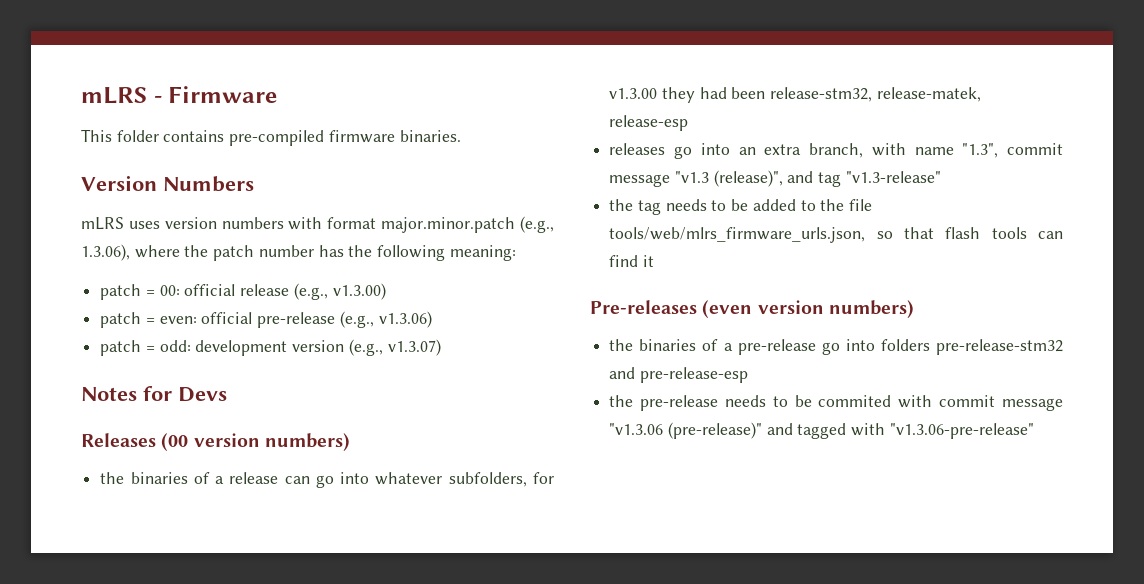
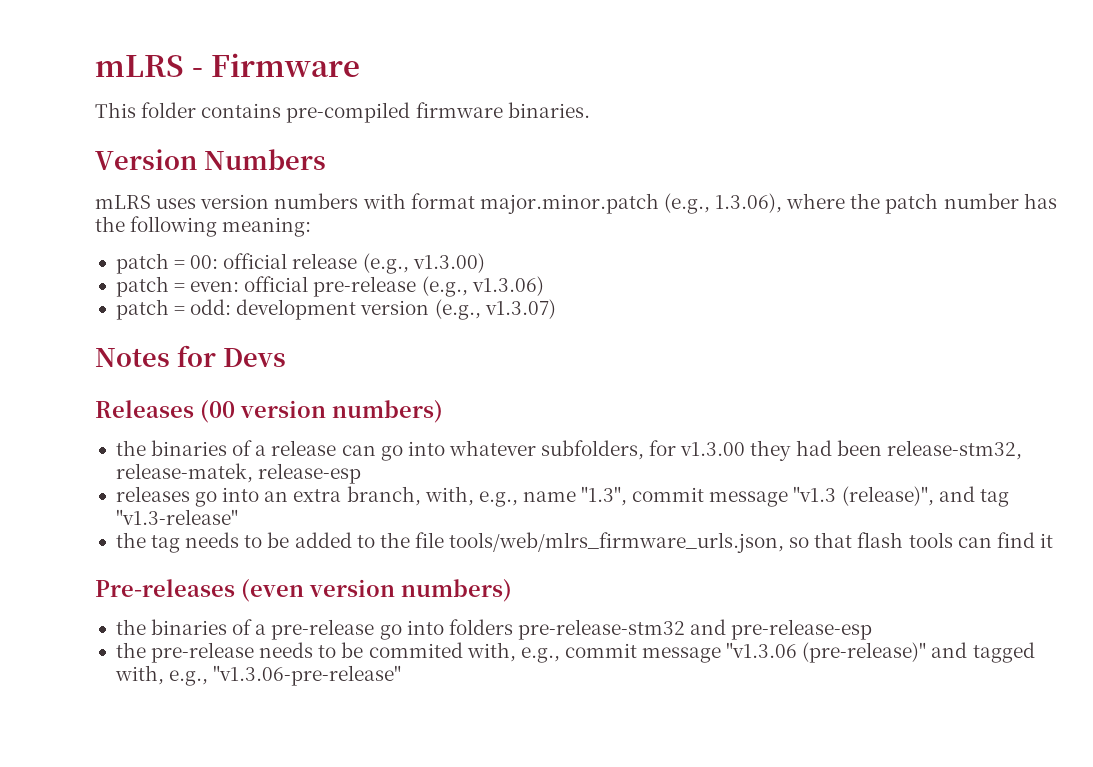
[871,143,906,156] with -> [424,486,518,507] with, e.g.,
[898,395,933,408] with -> [466,642,560,663] with, e.g.,
[851,423,886,436] with -> [114,665,209,686] with, e.g.,

